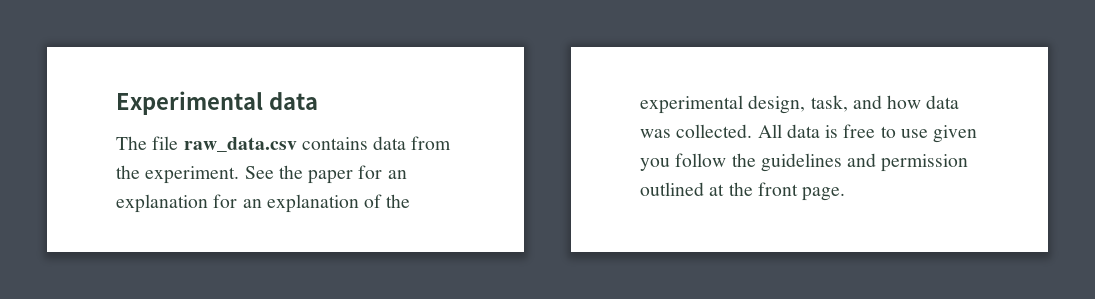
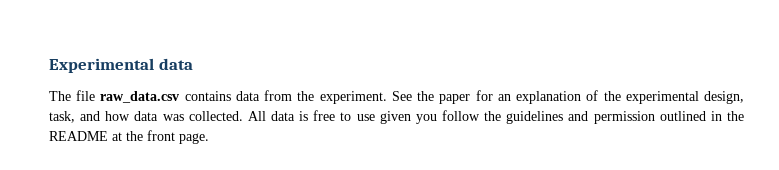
[213,194,359,213] for an explanation -> (582, 97) none
(704, 189) none -> [710,111,744,121] [49,131,108,141] in the README

